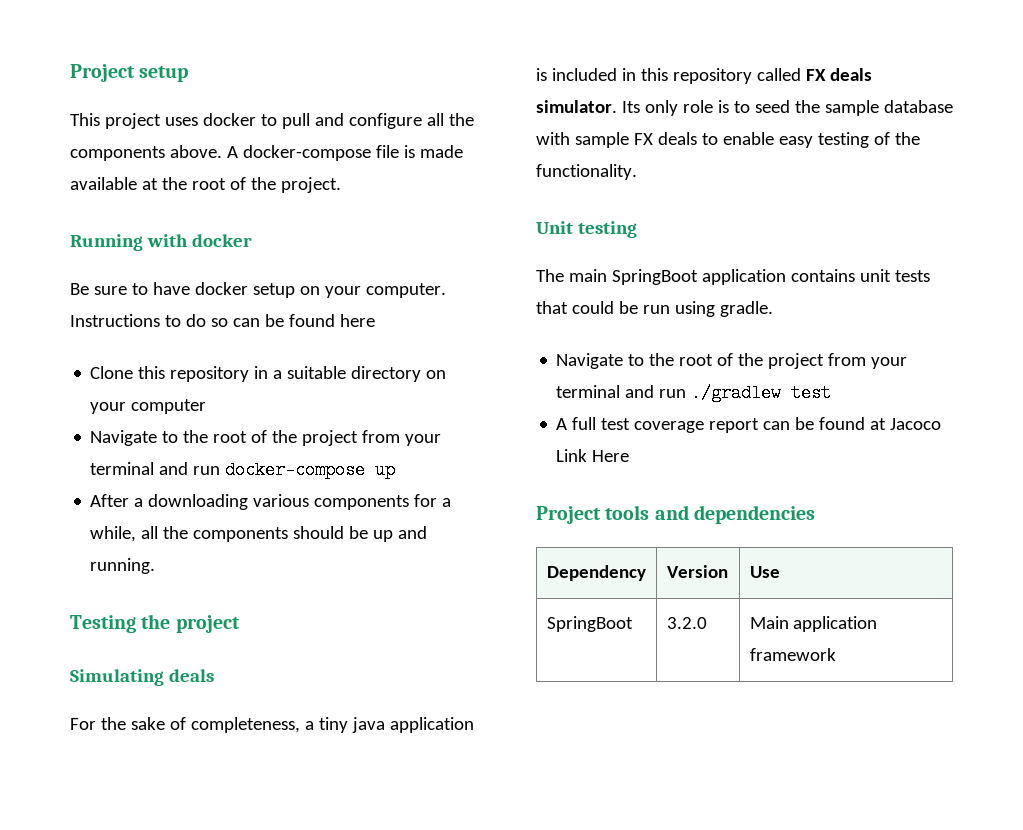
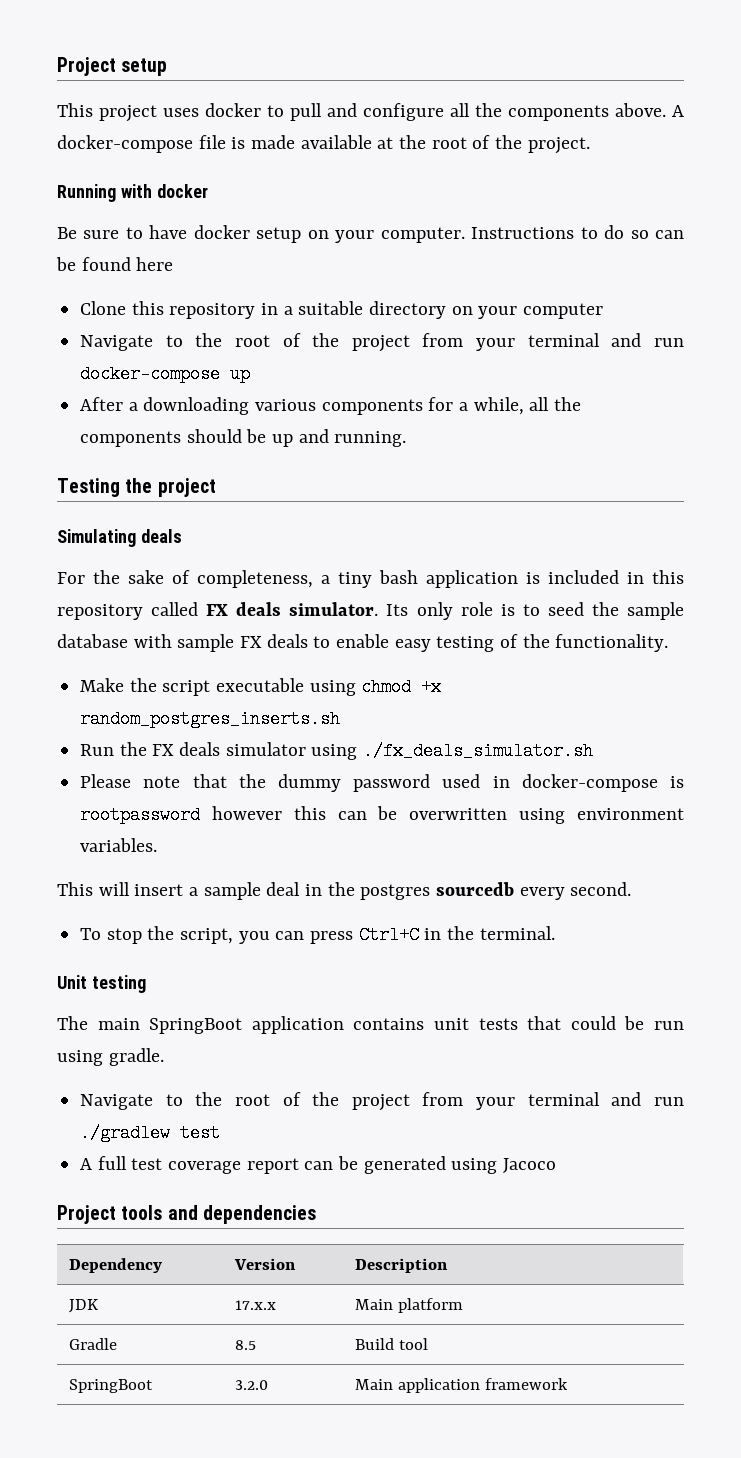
[351,717,385,733] java -> [379,570,418,584] bash
(637, 172) none -> [80,678,442,696] [80,710,341,728] [80,742,594,760] [80,774,684,792] [80,806,684,824] [80,838,158,852] [57,882,632,900] [80,926,555,944] // Make the script executable using chmod +x random_postgres_inserts.sh // Run the FX deals simulator using ./fx_deals_simulator.sh // Please note that the dummy password used in docker-compose is rootpassword however this can be overwritten using environment variables. // This will insert a sample deal in the postgres sourcedb every second. // To stop the script, you can press Ctrl+C in the terminal.
[819,417,887,430] found at -> [363,1156,498,1174] generated using
[556,449,630,462] Link Here -> (557, 1165) none
[749,566,780,578] Use -> [355,1258,449,1273] [69,1299,99,1313] [235,1300,277,1310] [355,1298,464,1313] [69,1338,118,1350] [235,1340,257,1350] [355,1338,429,1350] Description // JDK | 17.x.x | Main platform // Gradle | 8.5 | Build tool

